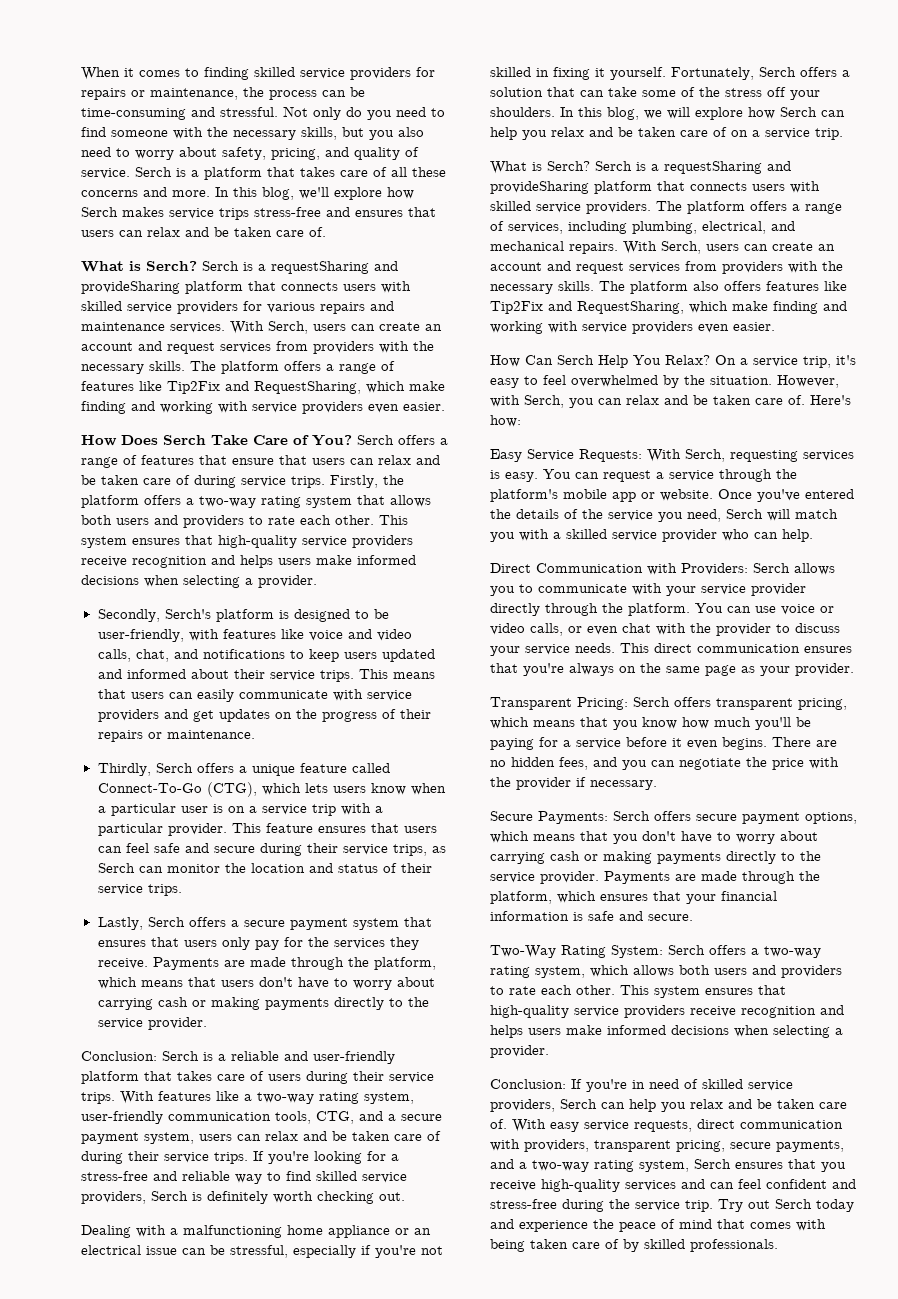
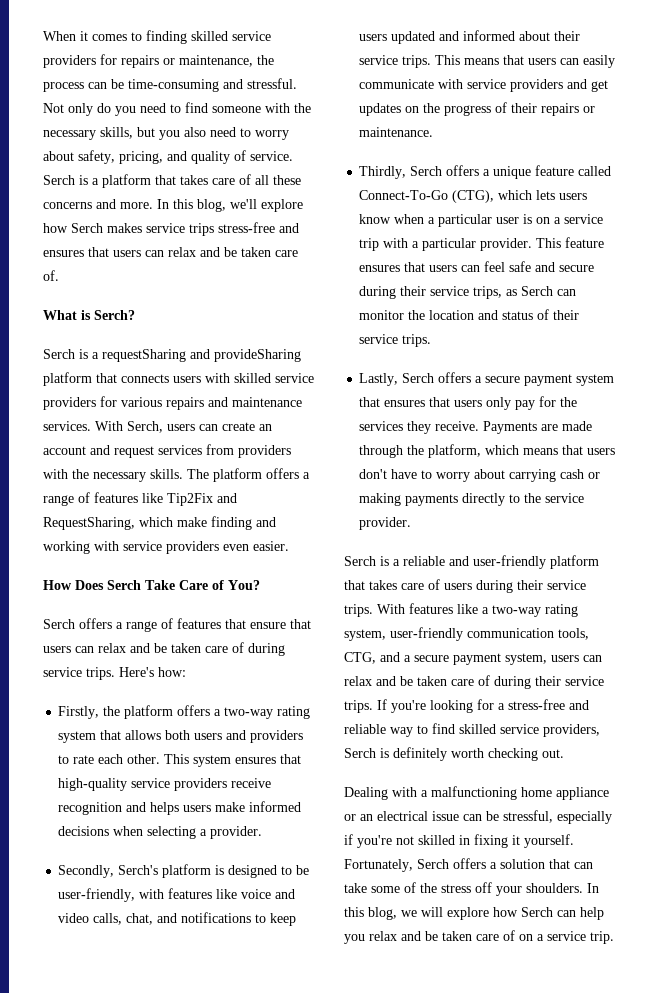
(197, 266) none -> (135, 315) //
(352, 440) none -> (260, 585) //
(325, 482) none -> [119,667,186,677] Here's how: //
[81,1051,157,1061] Conclusion: -> (412, 523) none
[490,161,791,174] [490,181,820,194] [490,201,842,214] [490,221,795,234] [490,241,835,254] [490,261,843,274] [490,281,847,294] [490,301,847,314] [490,321,775,334] [490,355,856,368] [490,375,839,388] [490,395,851,408] [490,415,521,427] [490,449,854,462] [490,469,797,482] [490,489,854,502] [490,509,838,522] [490,529,813,542] [490,563,835,575] [490,583,806,596] [490,603,834,616] [490,623,840,636] [490,643,852,656] [490,663,854,676] [490,697,847,710] [490,717,811,730] [490,737,837,750] [490,757,839,770] [490,777,657,790] [490,811,857,824] [490,831,818,844] [490,851,821,864] [490,871,820,884] [490,891,777,904] [490,911,693,921] [490,945,821,958] [490,965,842,978] [490,985,786,998] [490,1005,844,1018] [490,1025,843,1038] [490,1045,549,1058] [490,1079,793,1092] [490,1099,847,1112] [490,1119,843,1132] [490,1139,844,1152] [490,1159,846,1172] [490,1179,856,1192] [490,1199,854,1212] [490,1219,826,1232] [490,1239,778,1252] // What is Serch? Serch is a requestSharing and provideSharing platform that connects users with skilled service providers. The platform offers a range of services, including plumbing, electrical, and mechanical repairs. With Serch, users can create an account and request services from providers with the necessary skills. The platform also offers features like Tip2Fix and RequestSharing, which make finding and working with service providers even easier. // How Can Serch Help You Relax? On a service trip, it's easy to feel overwhelmed by the situation. However, with Serch, you can relax and be taken care of. Here's how: // Easy Service Requests: With Serch, requesting services is easy. You can request a service through the platform's mobile app or website. Once you've entered the details of the service you need, Serch will match you with a skilled service provider who can help. // Direct Communication with Providers: Serch allows you to communicate with your service provider directly through the platform. You can use voice or video calls, or even chat with the provider to discuss your service needs. This direct communication ensures that you're always on the same page as your provider. // Transparent Pricing: Serch offers transparent pricing, which means that you know how much you'll be paying for a service before it even begins. There are no hidden fees, and you can negotiate the price with the provider if necessary. // Secure Payments: Serch offers secure payment options, which means that you don't have to worry about carrying cash or making payments directly to the service provider. Payments are made through the platform, which ensures that your financial information is safe and secure. // Two-Way Rating System: Serch offers a two-way rating system, which allows both users and providers to rate each other. This system ensures that high-quality service providers receive recognition and helps users make informed decisions when selecting a provider. // Conclusion: If you're in need of skilled service providers, Serch can help you relax and be taken care of. With easy service requests, direct communication with providers, transparent pricing, secure payments, and a two-way rating system, Serch ensures that you receive high-quality services and can feel confident and stress-free during the service trip. Try out Serch today and experience the peace of mind that comes with being taken care of by skilled professionals. -> (614, 937) none

